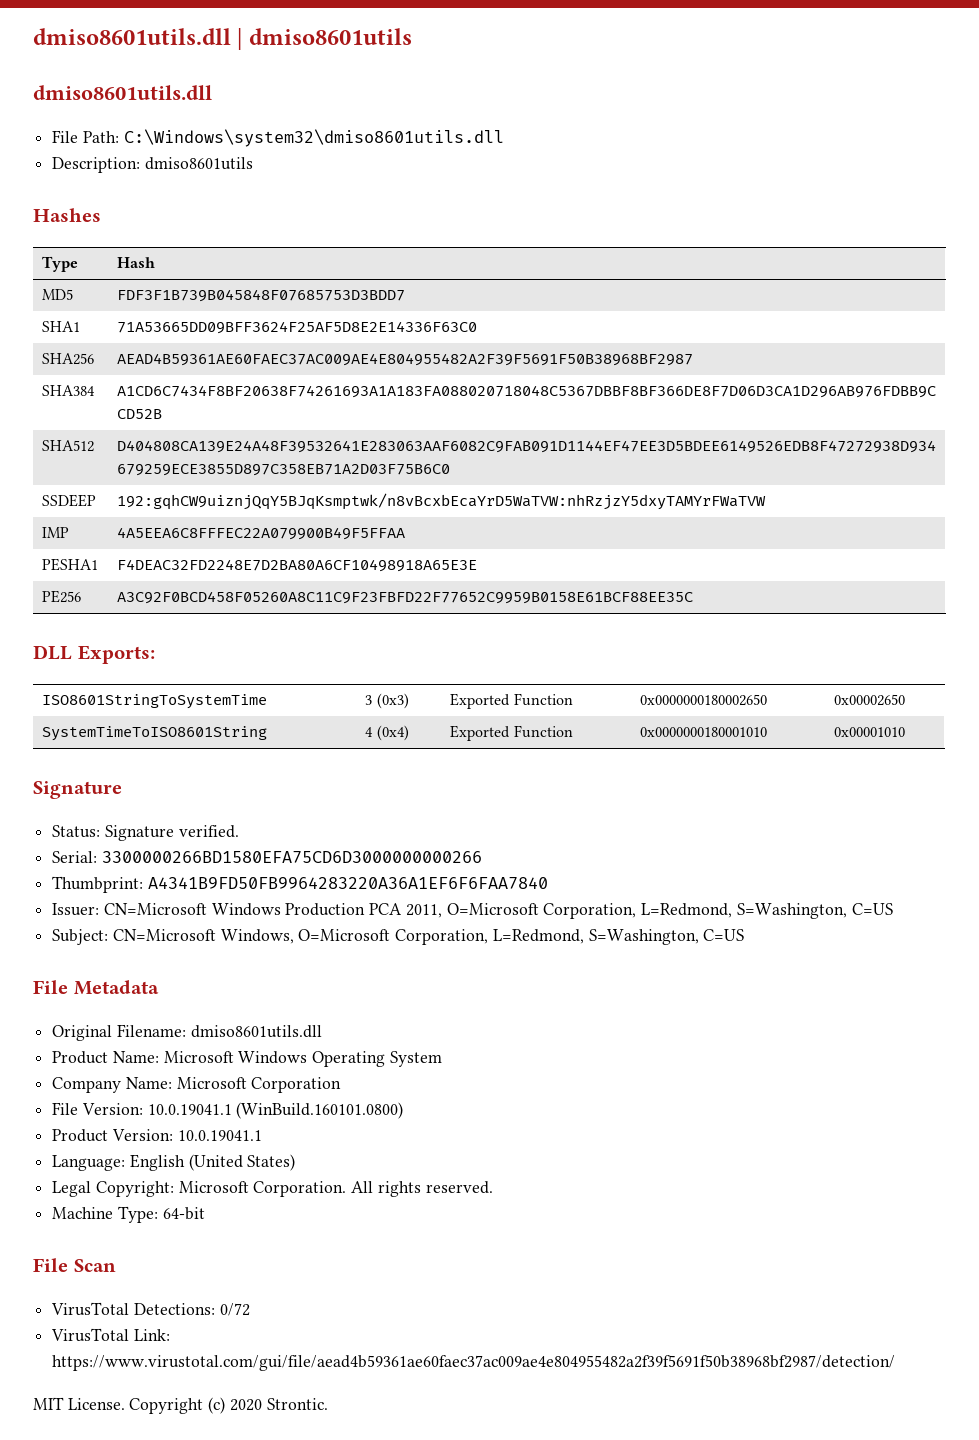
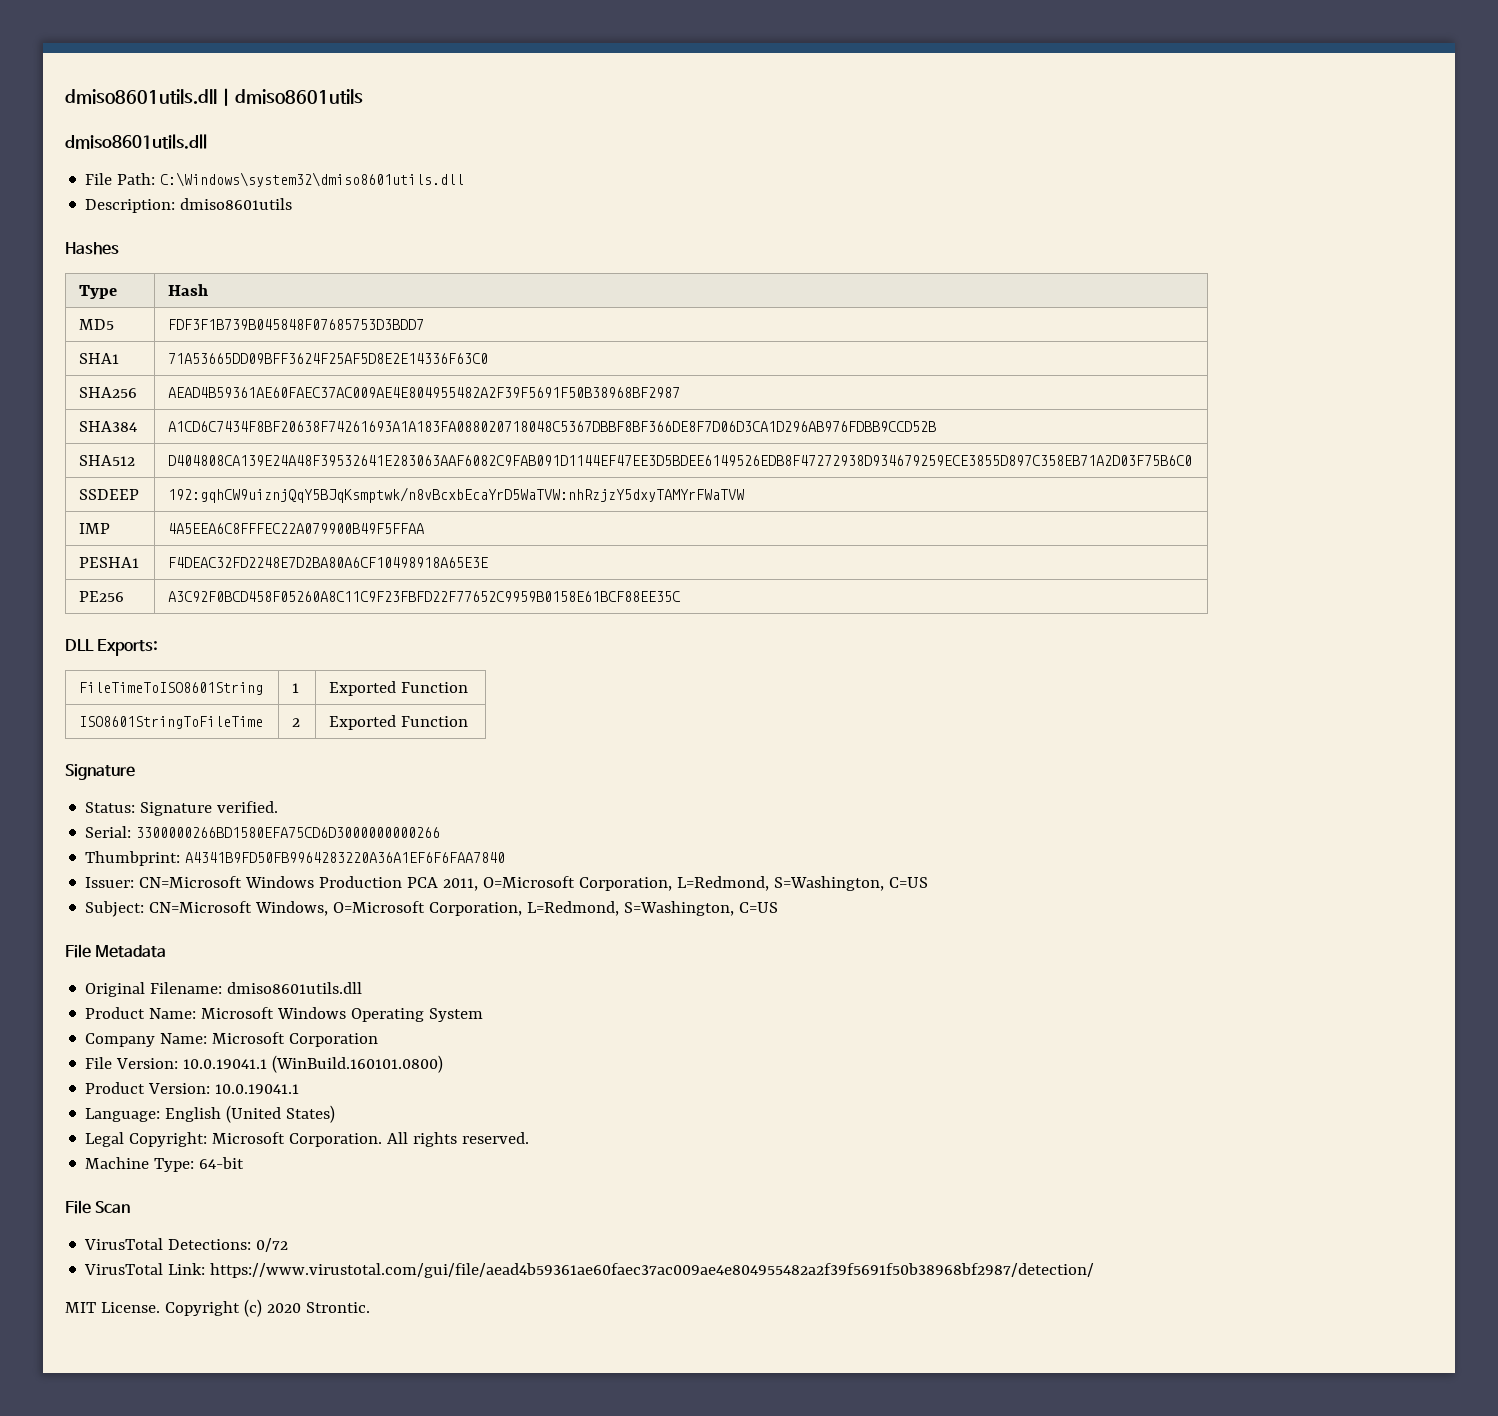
[42,694,268,709] [365,693,409,709] [450,693,573,709] [640,694,768,706] [834,694,906,706] [42,726,268,741] [365,725,409,741] [450,725,573,741] [640,727,768,737] [834,727,906,737] ISO8601StringToSystemTime | 3 (0x3) | Exported Function | 0x0000000180002650 | 0x00002650 // SystemTimeToISO8601String | 4 (0x4) | Exported Function | 0x0000000180001010 | 0x00001010 -> [79,682,264,695] [292,683,300,693] [329,681,469,696] [79,716,264,729] [292,718,301,727] [329,715,469,730] FileTimeToISO8601String | 1 | Exported Function // ISO8601StringToFileTime | 2 | Exported Function

